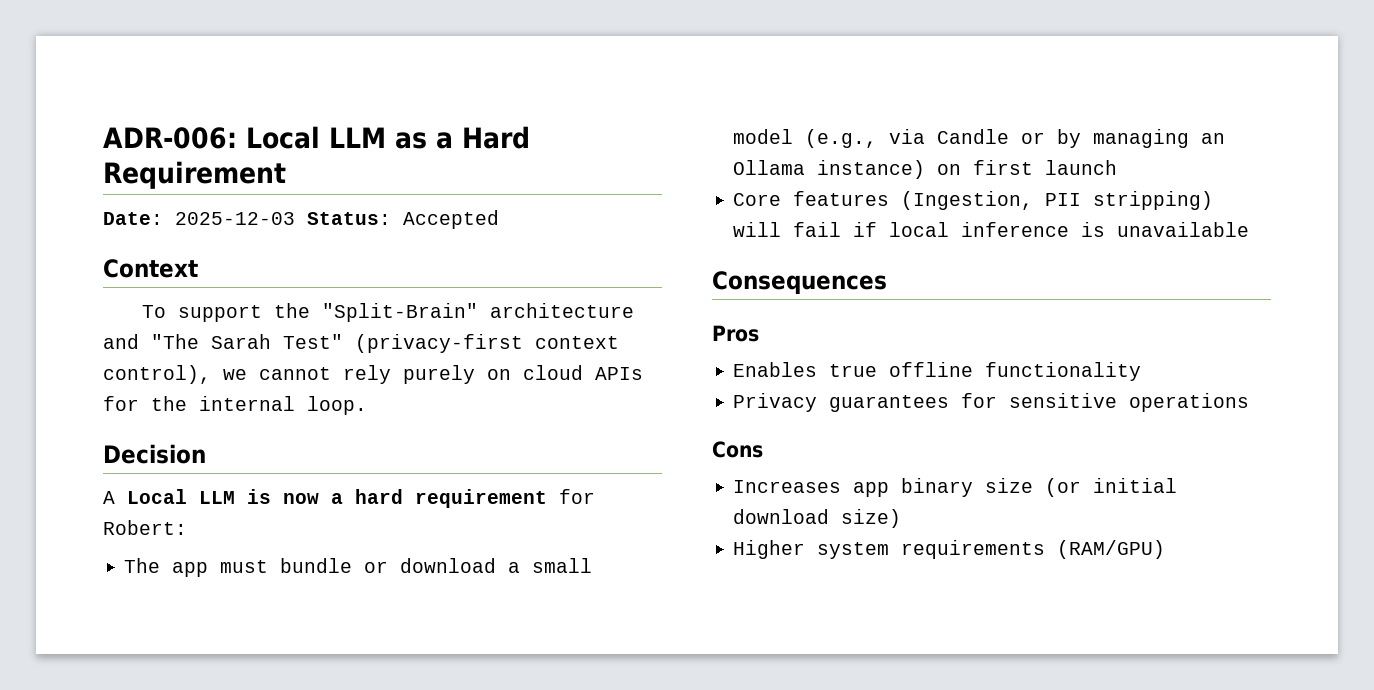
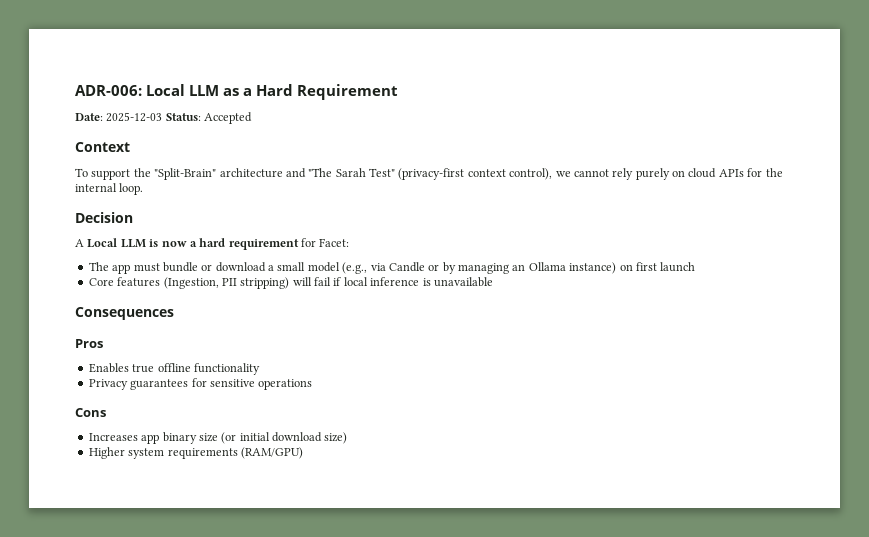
[103,520,187,535] Robert: -> [319,238,350,247] Facet:

